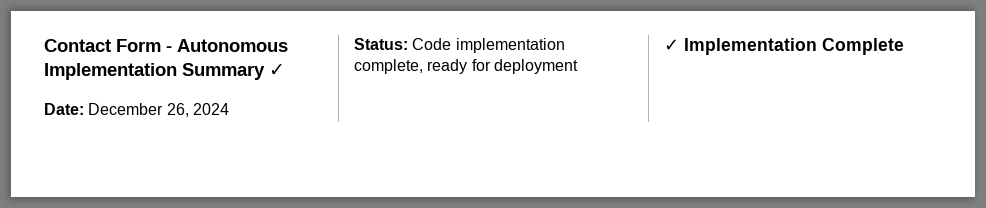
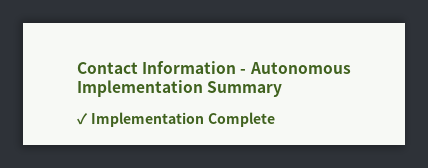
[116,39,161,52] Form -> [142,61,237,74] Information
[269,64,285,76] [44,103,229,117] [354,38,565,53] [354,59,578,74] ✓ // Date: December 26, 2024 // Status: Code implementation complete, ready for deployment -> (283, 89) none

